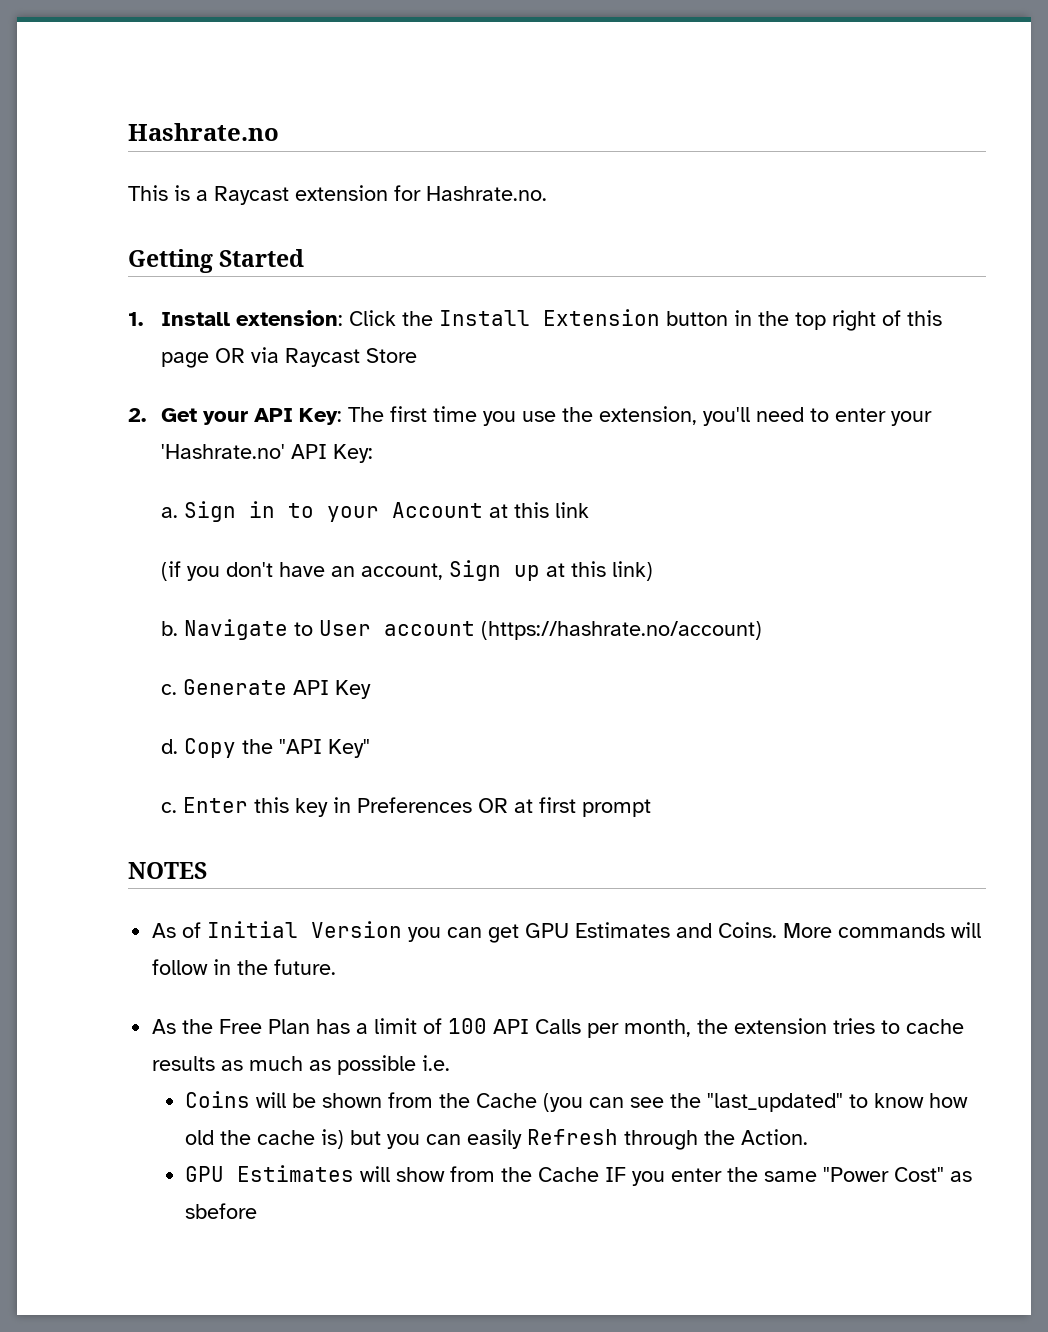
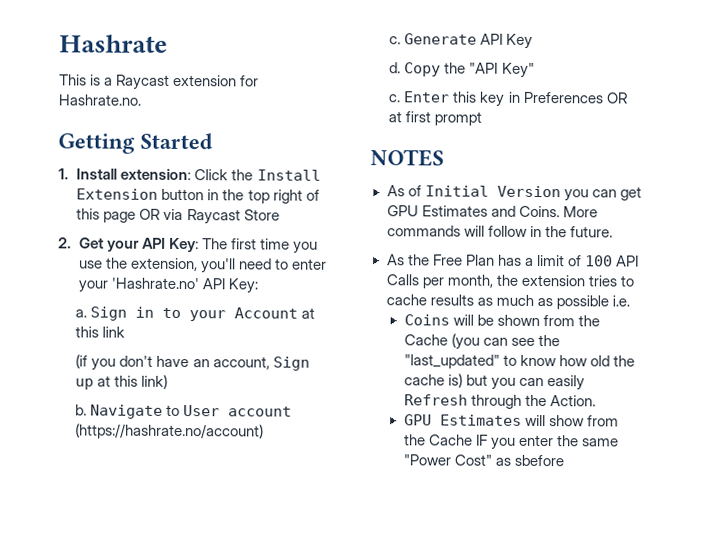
[128,123,279,141] Hashrate.no -> [59,34,168,53] Hashrate

